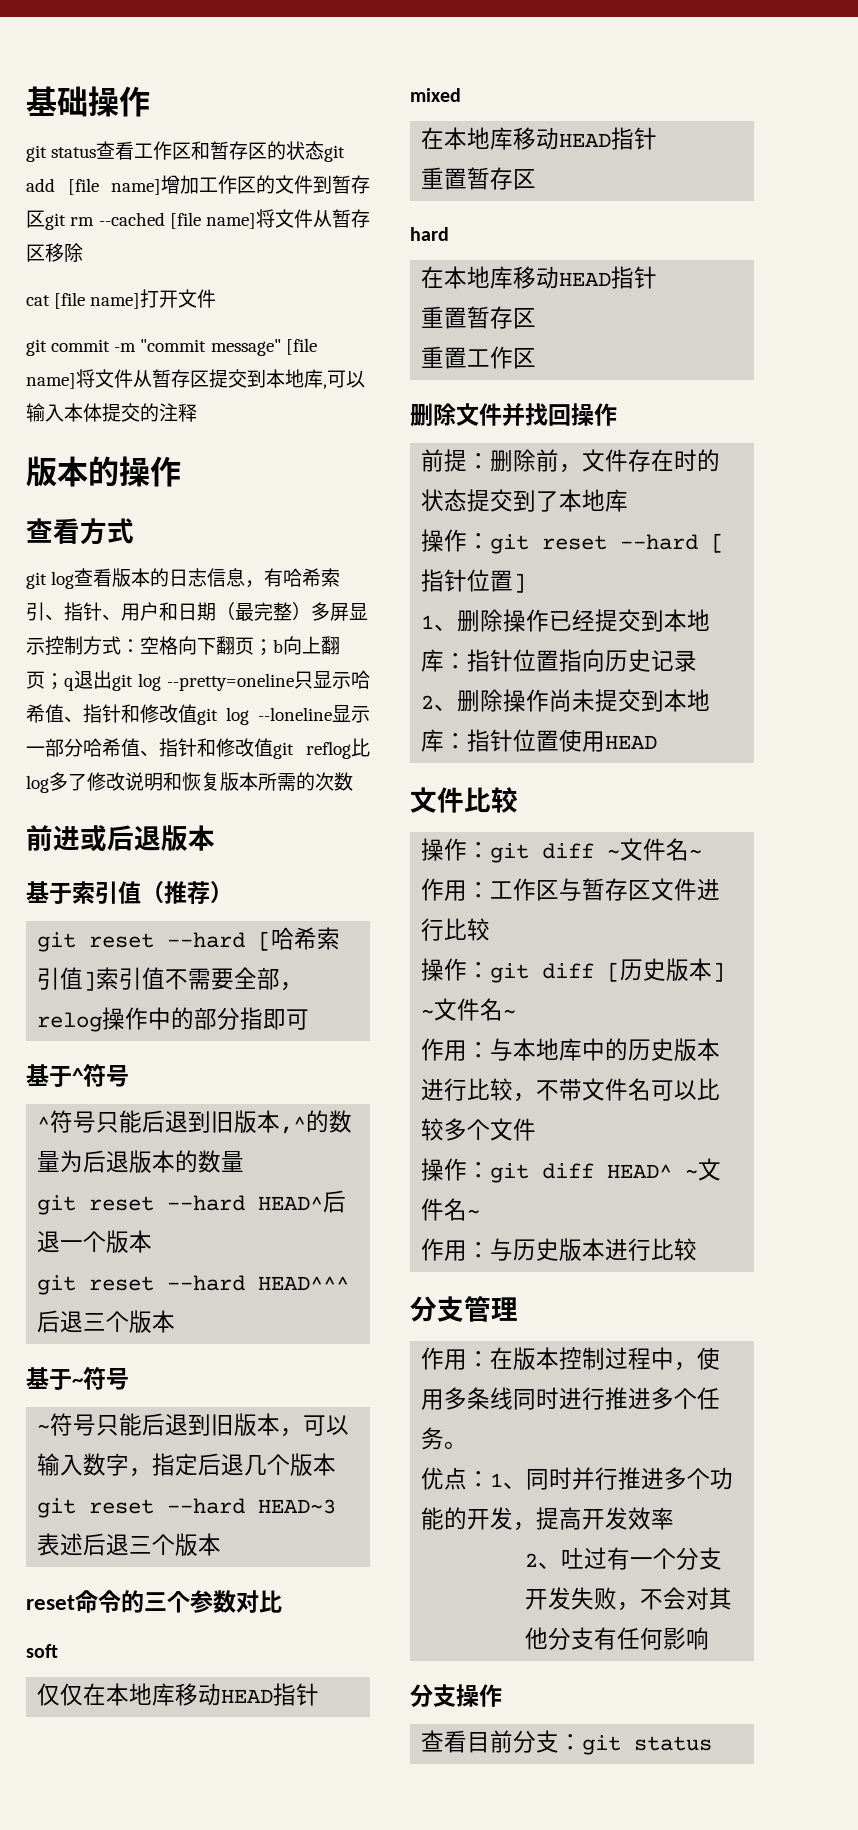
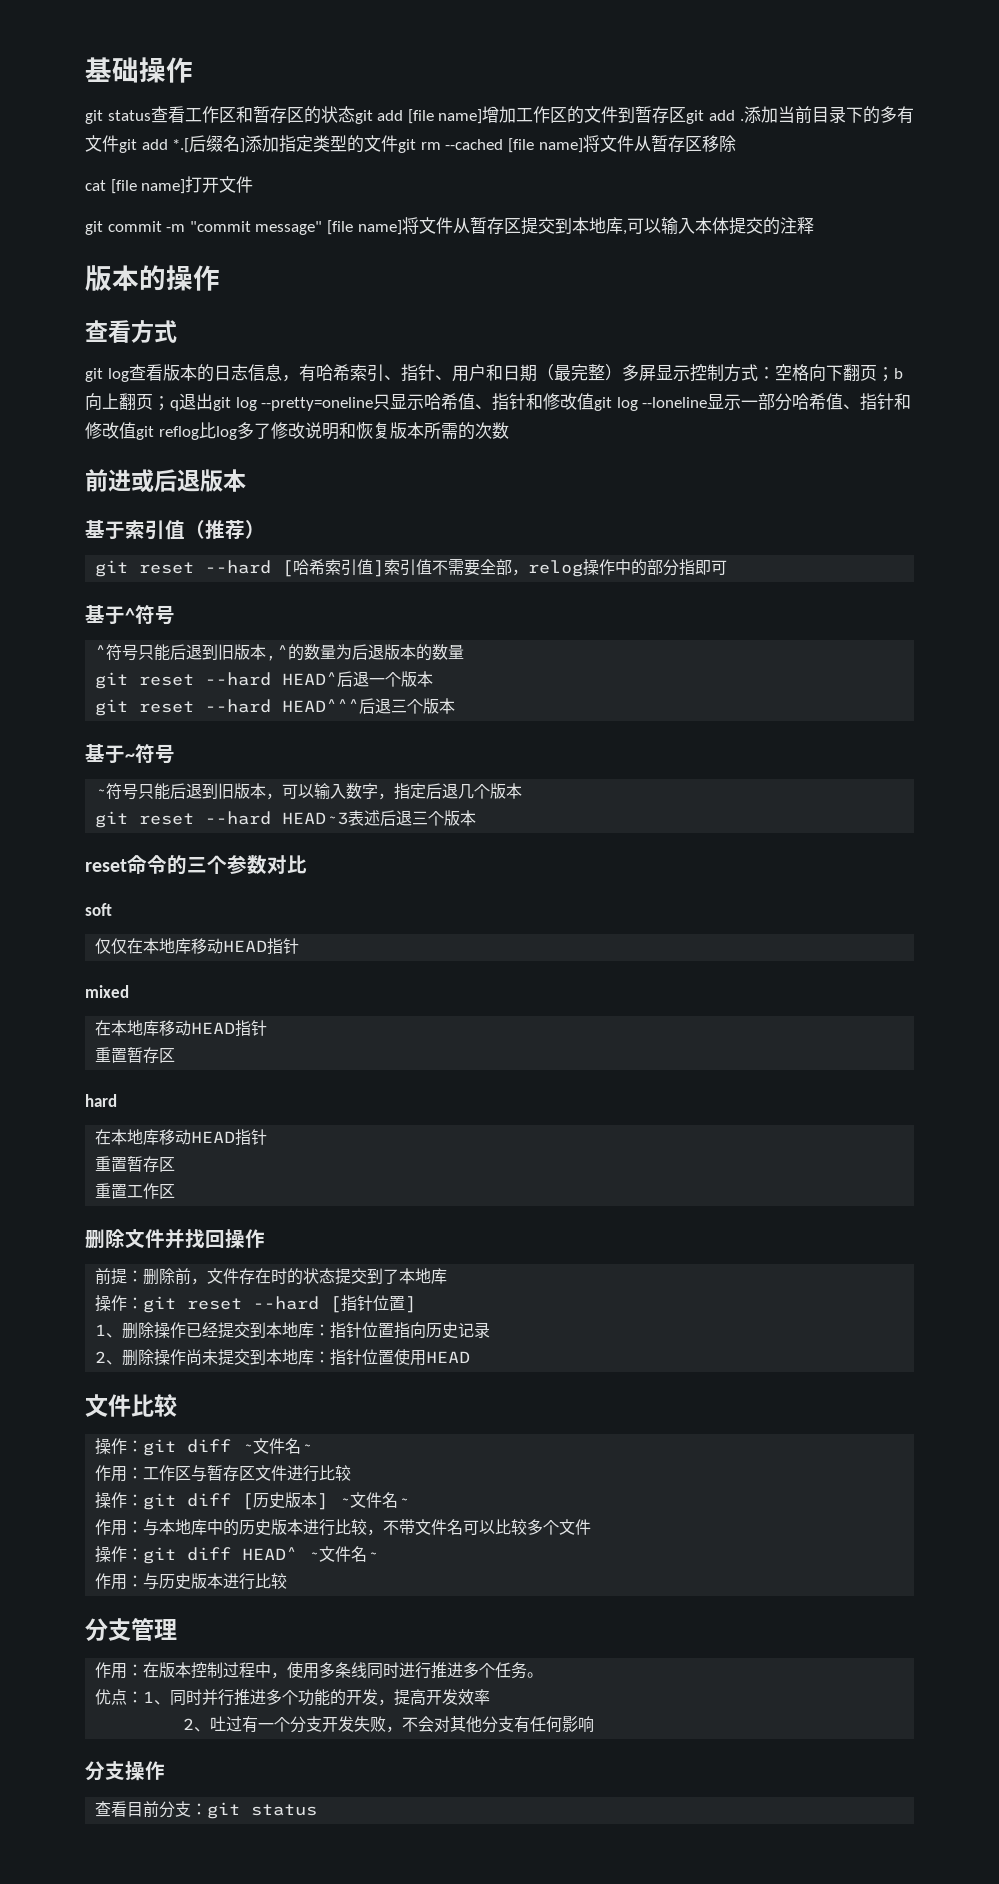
(66, 221) none -> [708,106,914,124] [85,135,417,153] add .添加当前目录下的多有文件git add *.[后缀名]添加指定类型的文件git

